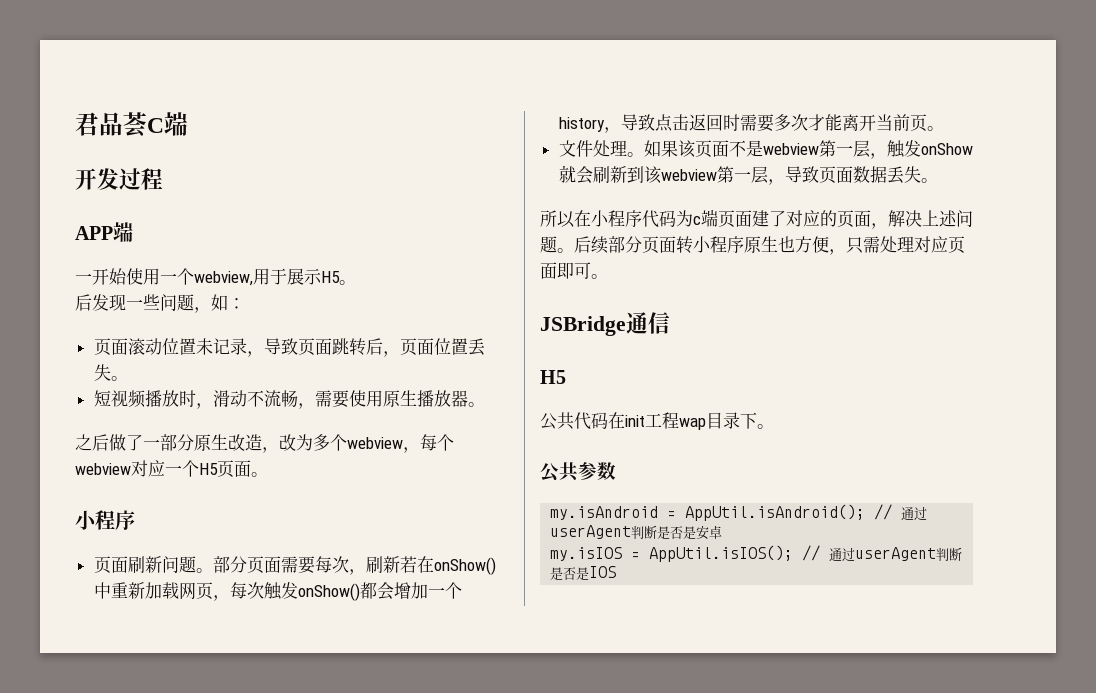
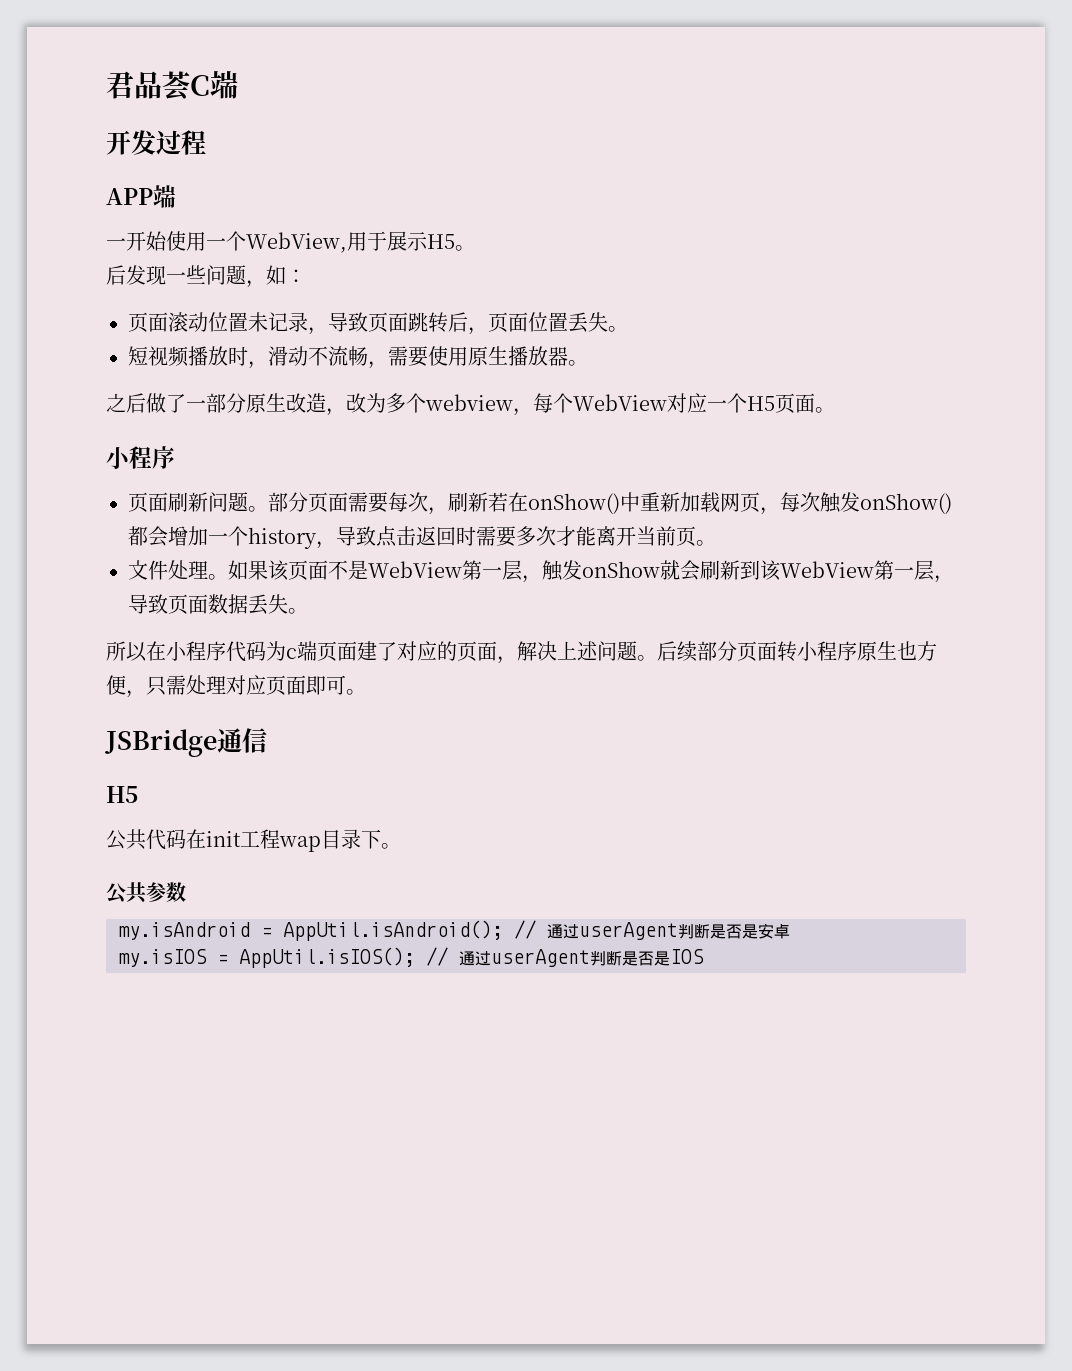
[194,271,253,286] webview, -> [246,232,347,253] WebView,
[75,463,131,475] webview -> [573,394,667,411] WebView
[762,143,819,155] webview -> [368,561,462,578] WebView
[660,169,717,181] webview -> [780,561,874,578] WebView

